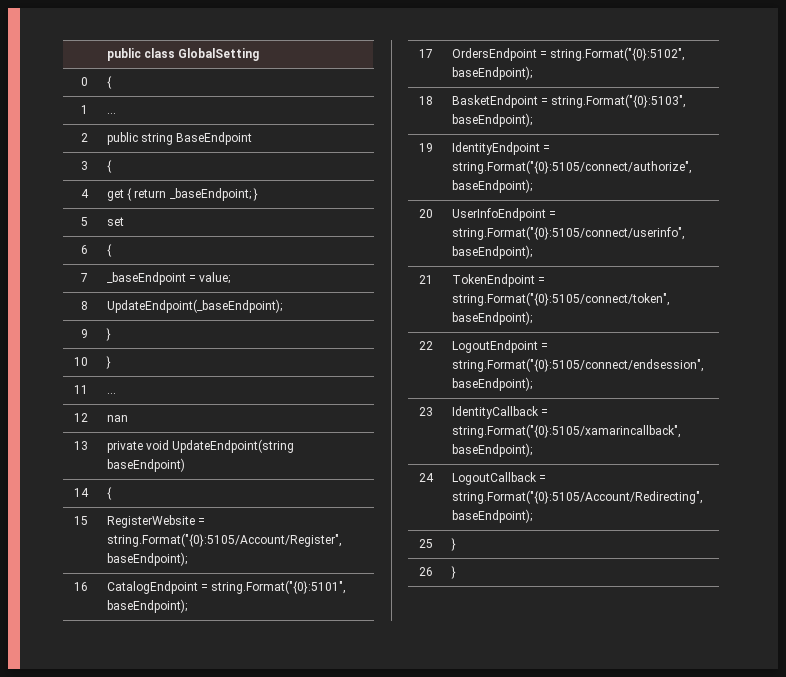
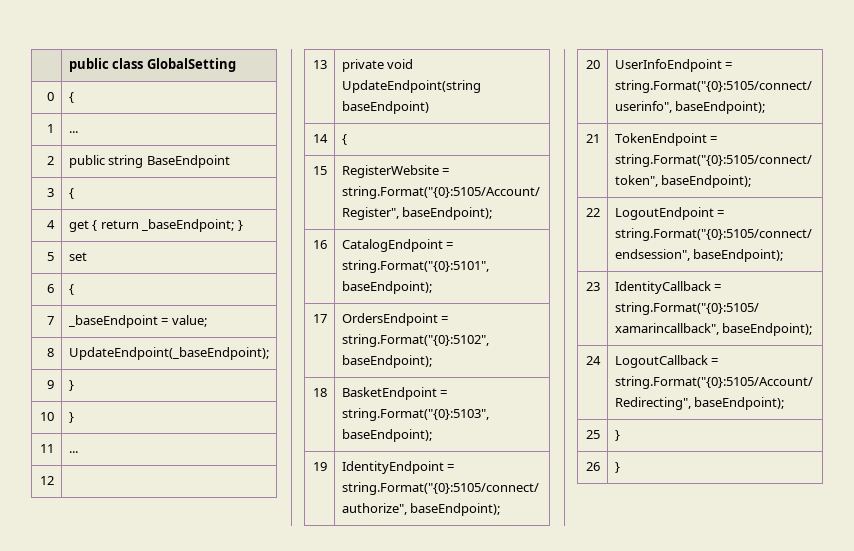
[106,415,128,422] nan -> (55, 480) none

